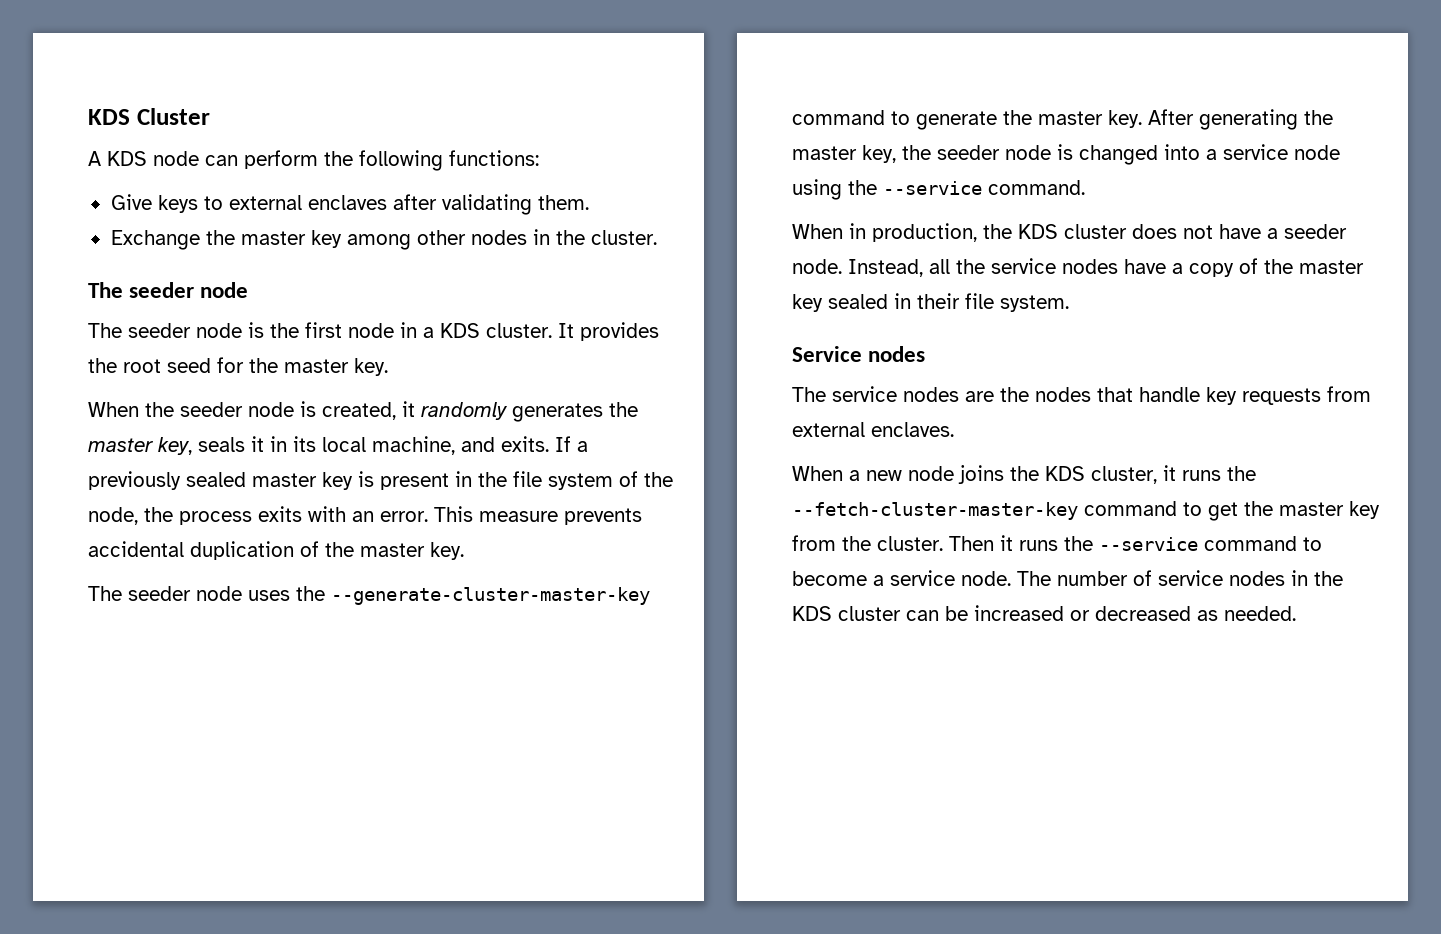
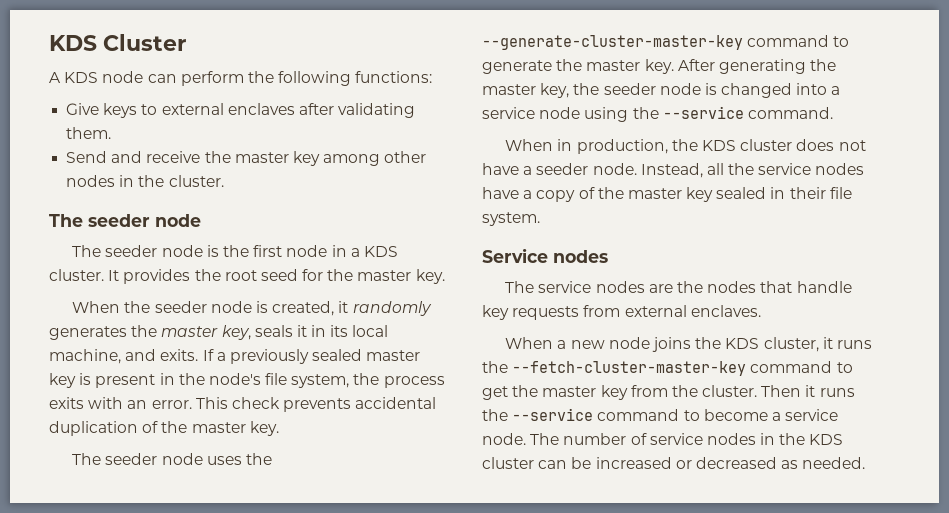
[110,230,200,250] Exchange -> [66,151,201,163] Send and receive
[513,471,673,490] [88,507,138,525] file system of the node, -> [208,373,350,388] node's file system,
[479,511,558,522] measure -> [231,397,280,409] check

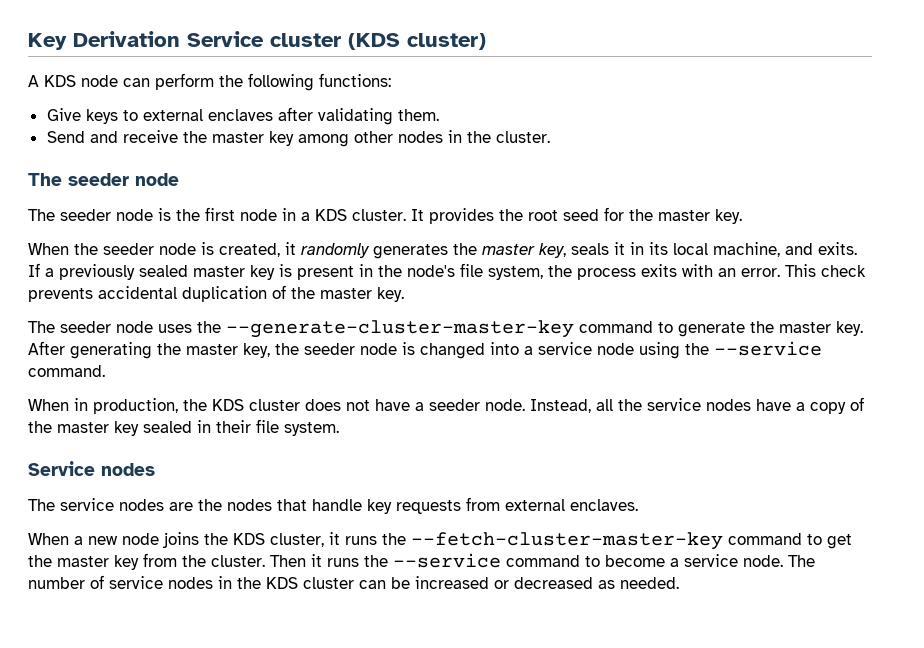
[49,34,186,51] KDS Cluster -> [28,31,486,50] Key Derivation Service cluster (KDS cluster)

